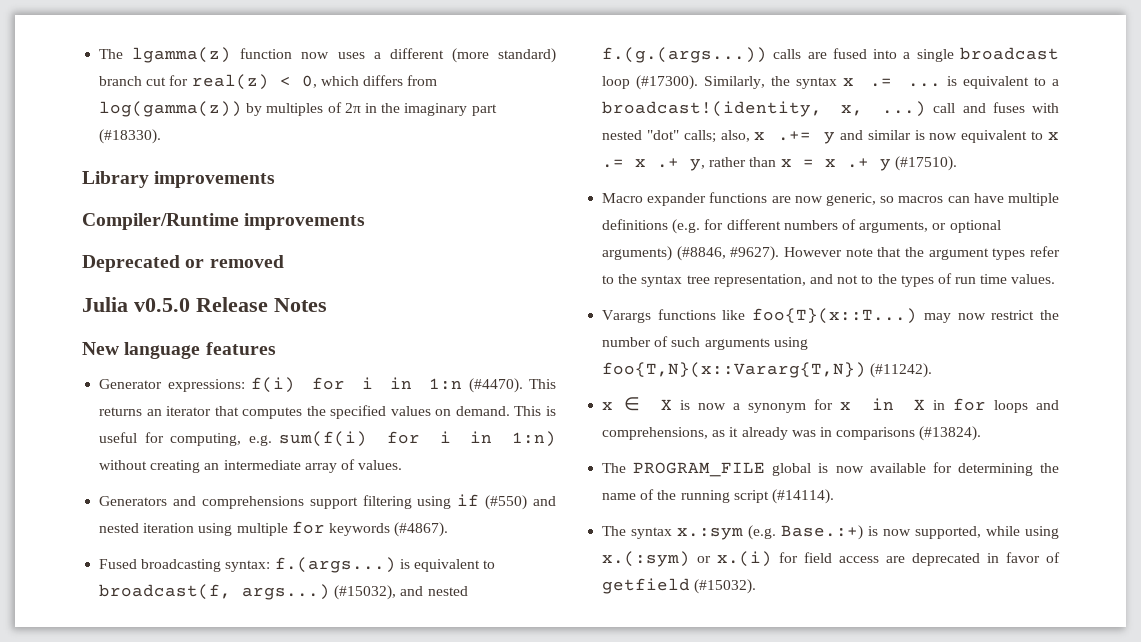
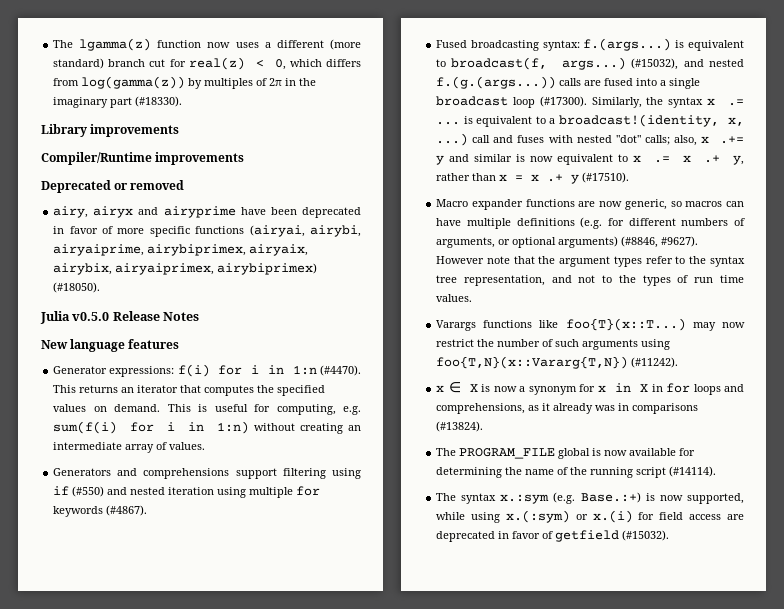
(284, 261) none -> [53,206,361,218] [53,225,361,237] [53,244,309,256] [53,263,318,275] [53,282,101,293] // airy, airyx and airyprime have been deprecated in favor of more specific functions (airyai, airybi, airyaiprime, airybiprimex, airyaix, airybix, airyaiprimex, airybiprimex) (#18050).

